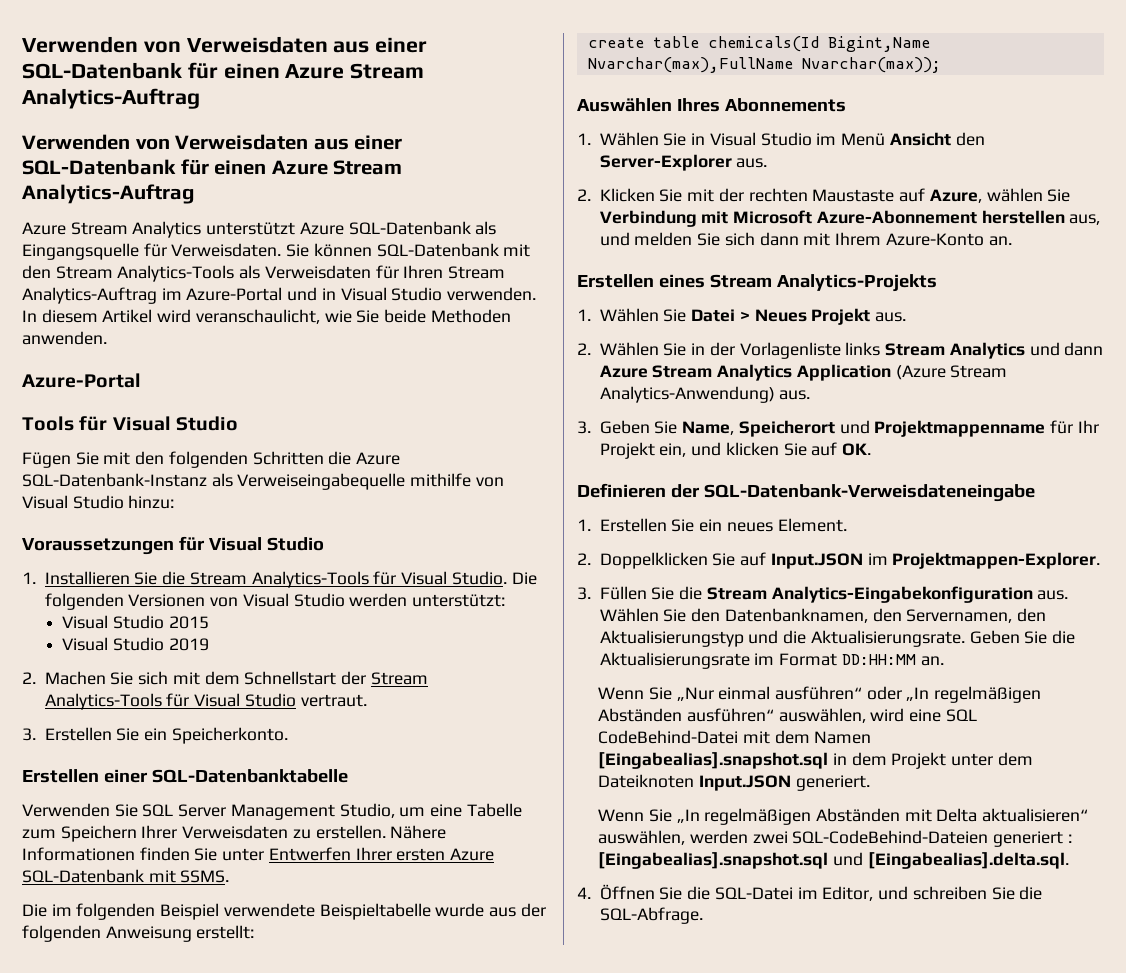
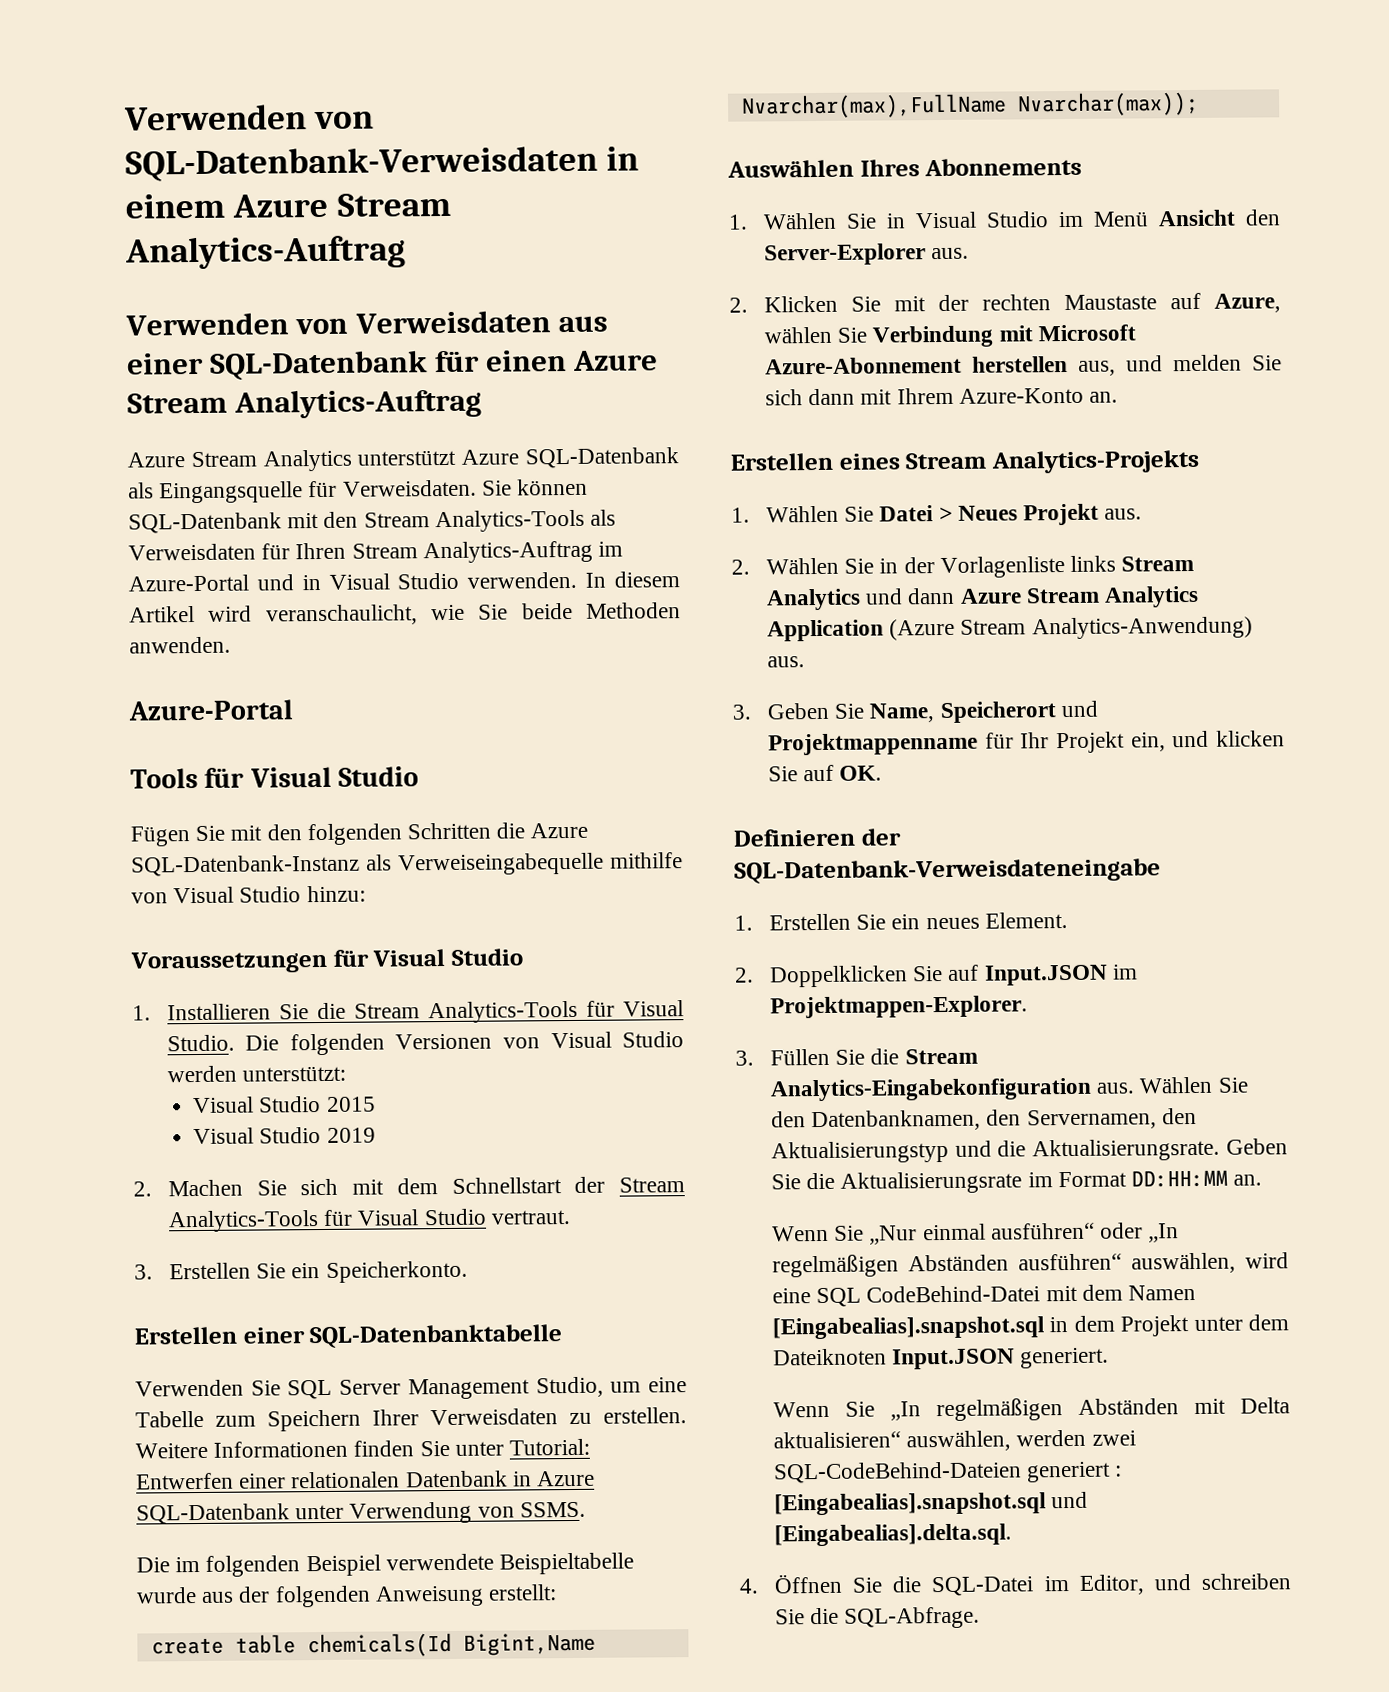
[22,36,428,53] [22,62,280,79] Verwenden von Verweisdaten aus einer SQL-Datenbank für einen -> [124,104,375,131] [125,145,640,182] [125,193,225,219] Verwenden von SQL-Datenbank-Verweisdaten in einem
[390,825,447,839] Nähere -> [135,1442,208,1459] Weitere
[268,847,495,861] [22,869,176,883] Entwerfen Ihrer ersten Azure SQL-Datenbank mit -> [509,1438,591,1456] [136,1470,596,1490] [136,1501,515,1525] Tutorial: Entwerfen einer relationalen Datenbank in Azure SQL-Datenbank unter Verwendung von

